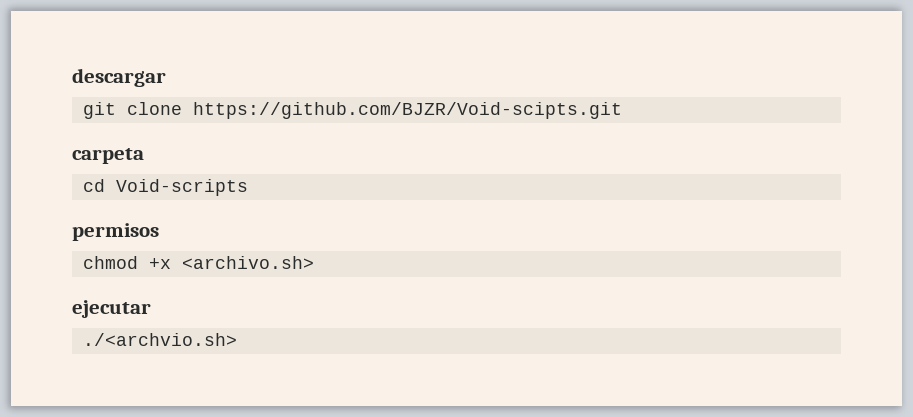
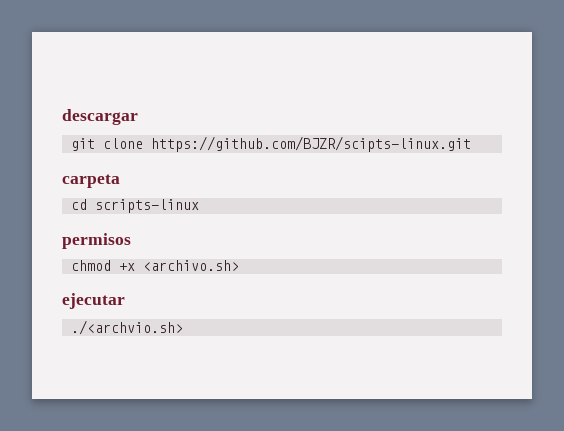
[192,102,622,119] https://github.com/BJZR/Void-scipts.git -> [150,136,471,152] https://github.com/BJZR/scipts-linux.git
[115,179,248,196] Void-scripts -> [94,199,199,213] scripts-linux

